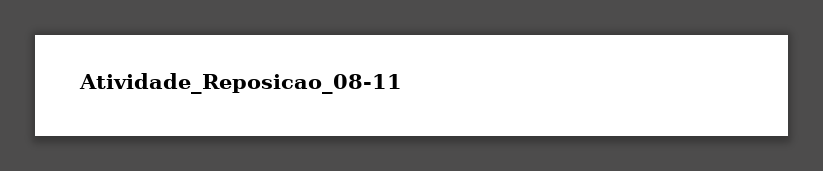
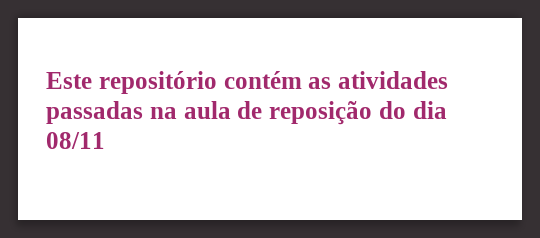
[79,73,402,94] Atividade_Reposicao_08-11 -> [46,71,448,94] [46,101,447,125] [46,132,105,149] Este repositório contém as atividades passadas na aula de reposição do dia 08/11

